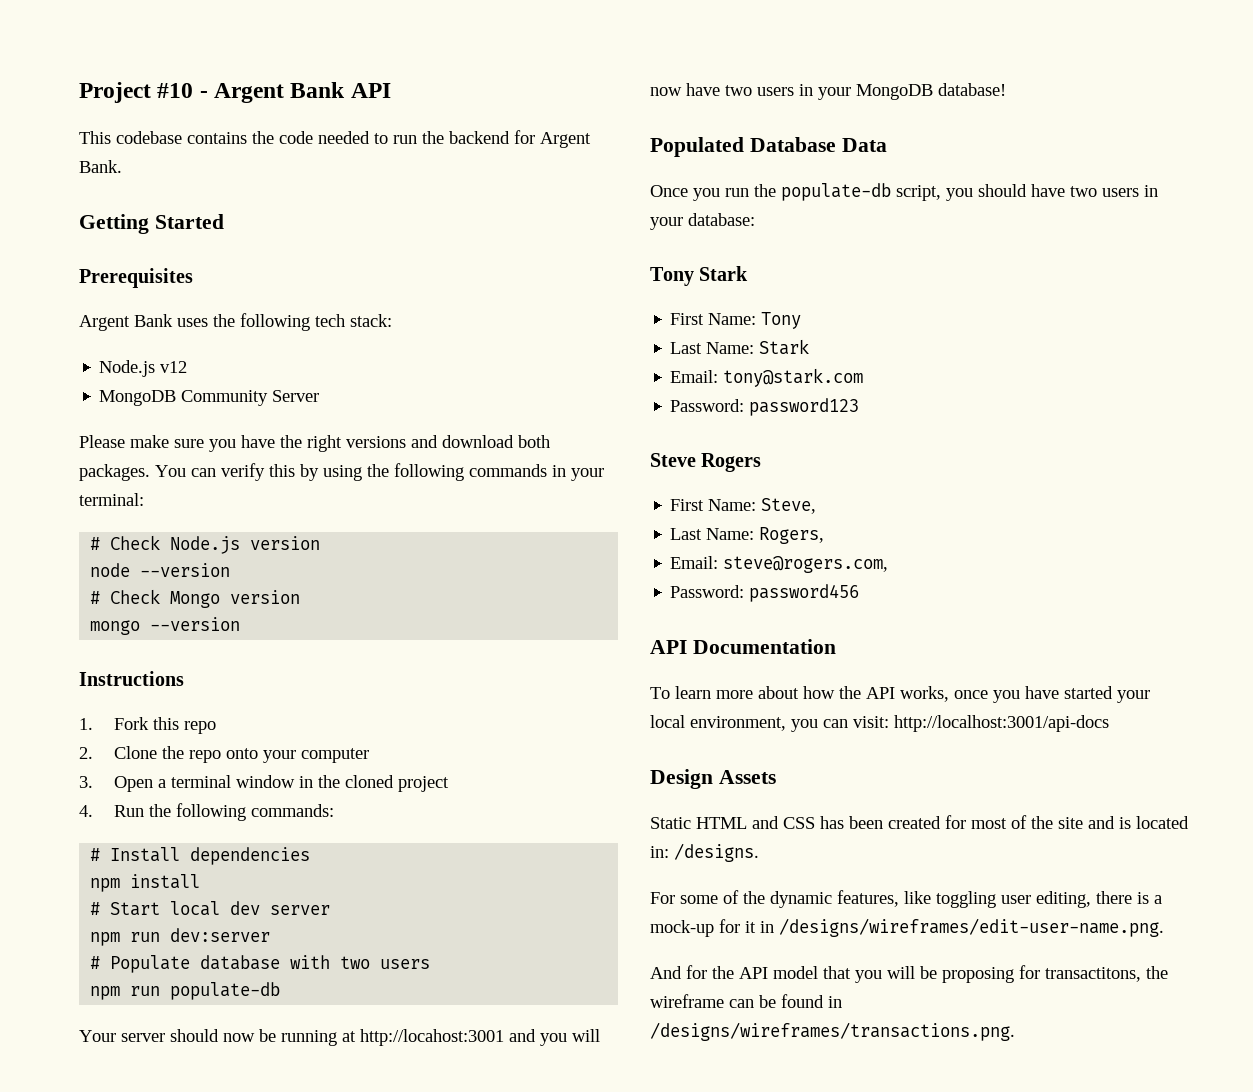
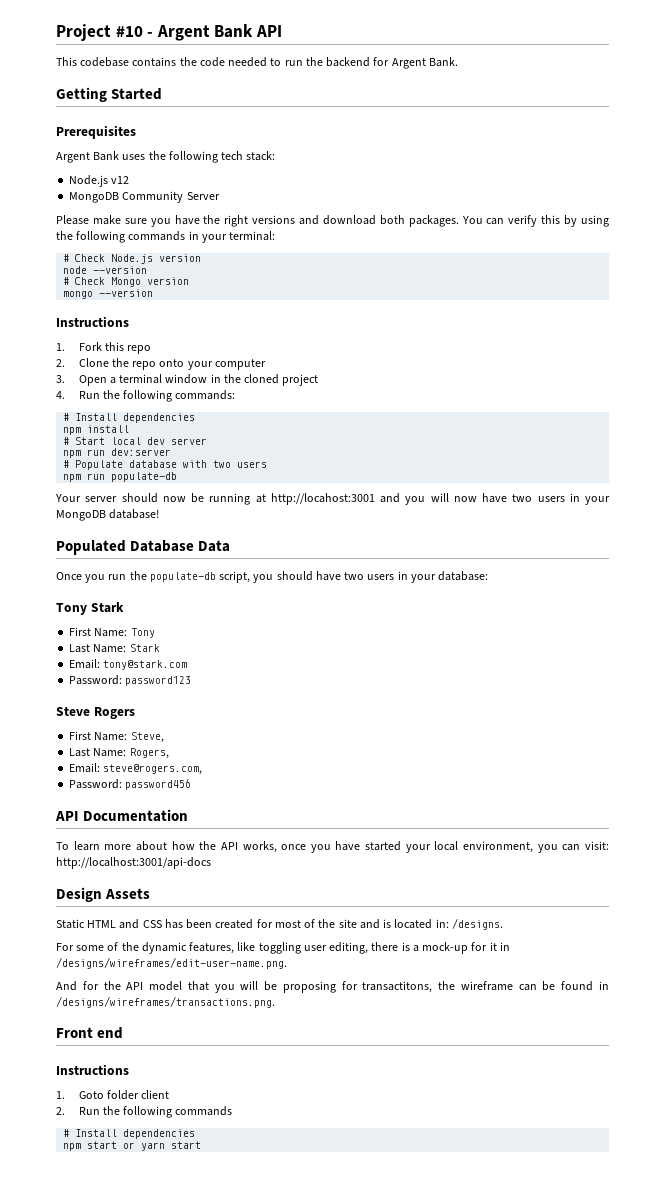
(1015, 1031) none -> [56,1027,124,1039] [56,1064,129,1075] [56,1090,170,1100] [56,1106,233,1118] [63,1129,196,1139] [63,1141,202,1151] // Front end // Instructions // 1. Goto folder client // 2. Run the following commands // # Install dependencies // npm start or yarn start

